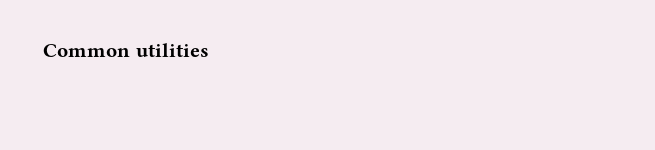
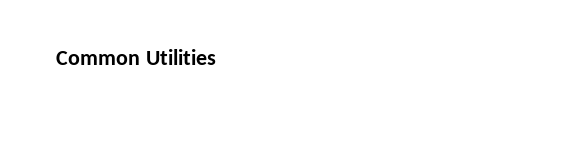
[135,43,209,57] utilities -> [145,49,216,65] Utilities

